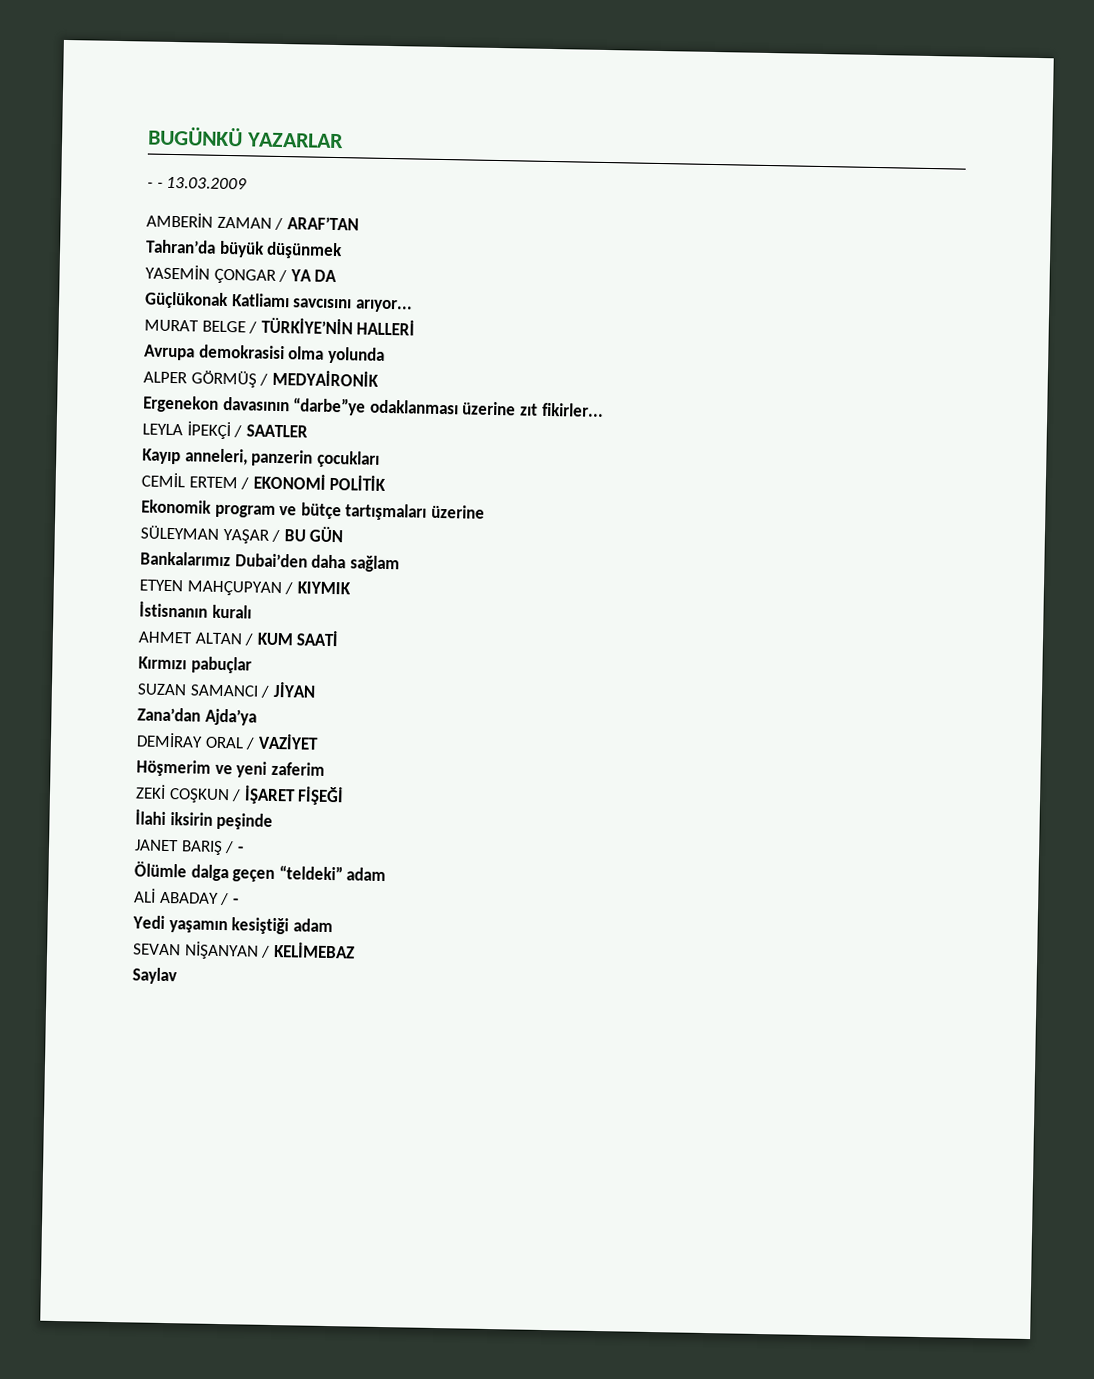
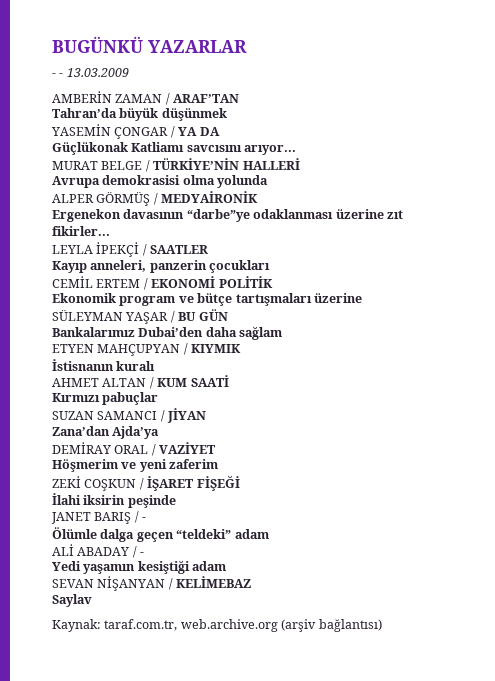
(177, 976) none -> [52,619,382,632] // Kaynak: taraf.com.tr, web.archive.org (arşiv bağlantısı)

